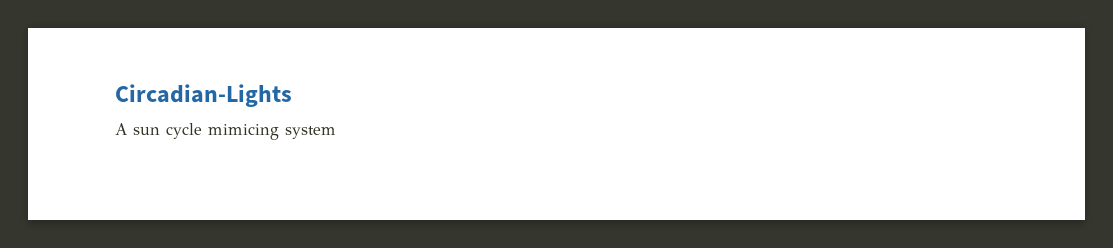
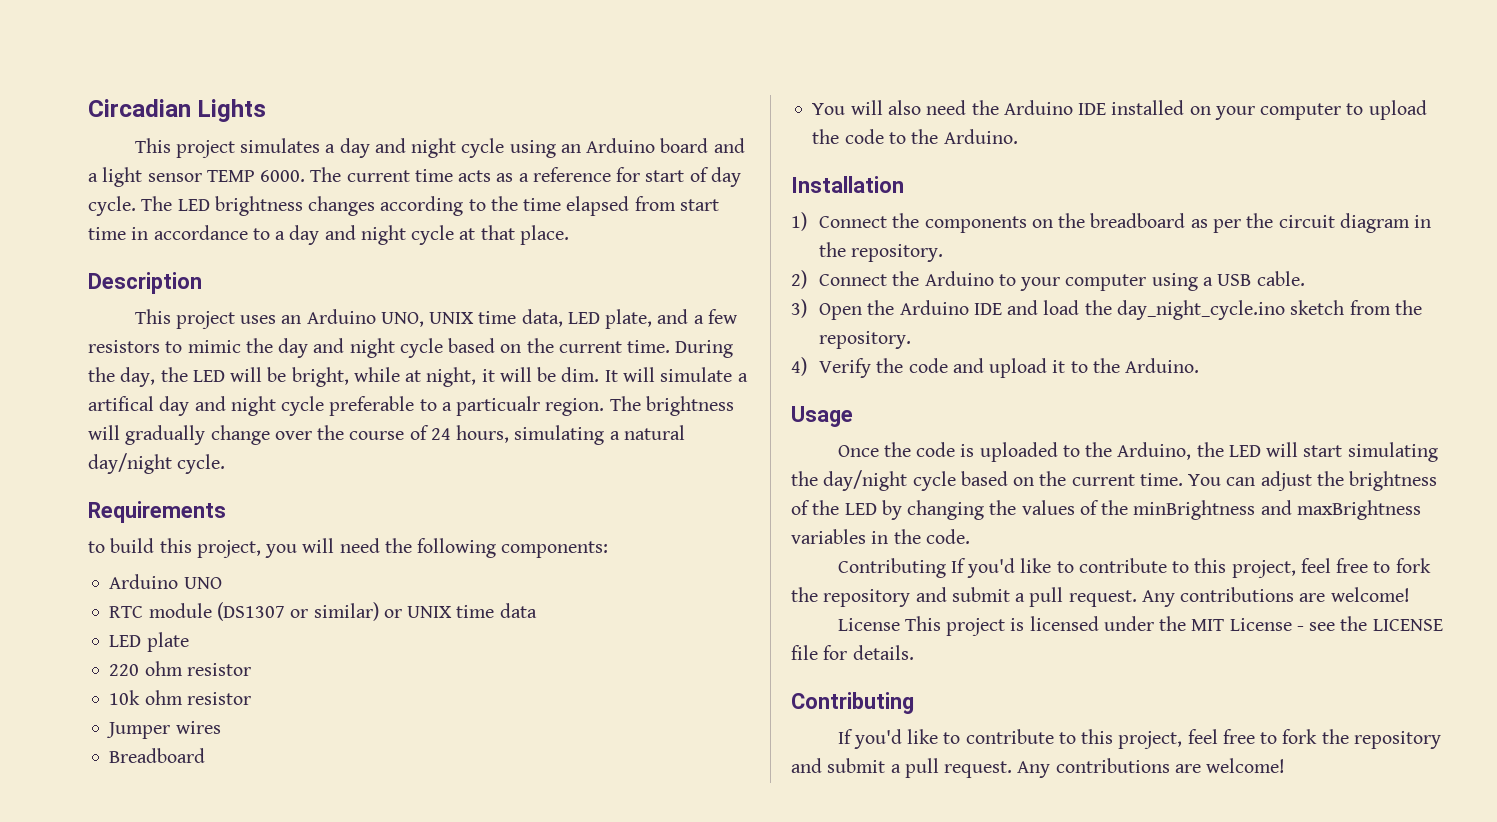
[115,84,292,107] [115,123,336,140] Circadian-Lights // A sun cycle mimicing system -> [88,99,267,122] [134,138,745,158] [88,167,741,187] [88,196,719,216] [88,225,569,245] [88,272,202,294] [134,309,738,329] [88,338,734,358] [88,367,748,387] [88,396,734,416] [88,425,685,445] [88,453,226,474] [88,501,226,523] [88,538,609,558] [109,574,222,589] [109,602,537,621] [109,632,189,652] [109,661,251,676] [109,690,251,705] [106,721,221,739] [109,748,206,763] [812,100,1427,120] [812,129,1018,144] [791,176,904,193] [791,212,1432,233] [819,242,944,262] [791,270,1305,291] [791,299,1422,320] [819,331,912,349] [791,357,1200,378] [791,406,853,427] [837,442,1438,462] [791,470,1438,491] [791,500,1421,520] [791,529,970,544] [837,558,1431,578] [791,587,1410,607] [837,616,1443,636] [791,645,914,660] [791,692,914,714] [837,729,1441,749] [791,758,1286,778] Circadian Lights // This project simulates a day and night cycle using an Arduino board and a light sensor TEMP 6000. The current time acts as a reference for start of day cycle. The LED brightness changes according to the time elapsed from start time in accordance to a day and night cycle at that place. // Description // This project uses an Arduino UNO, UNIX time data, LED plate, and a few resistors to mimic the day and night cycle based on the current time. During the day, the LED will be bright, while at night, it will be dim. It will simulate a artifical day and night cycle preferable to a particualr region. The brightness will gradually change over the course of 24 hours, simulating a natural day/night cycle. // Requirements // to build this project, you will need the following components: // Arduino UNO // RTC module (DS1307 or similar) or UNIX time data // LED plate // 220 ohm resistor // 10k ohm resistor // Jumper wires // Breadboard // You will also need the Arduino IDE installed on your computer to upload the code to the Arduino. // Installation // 1) Connect the components on the breadboard as per the circuit diagram in the repository. // 2) Connect the Arduino to your computer using a USB cable. // 3) Open the Arduino IDE and load the day_night_cycle.ino sketch from the repository. // 4) Verify the code and upload it to the Arduino. // Usage // Once the code is uploaded to the Arduino, the LED will start simulating the day/night cycle based on the current time. You can adjust the brightness of the LED by changing the values of the minBrightness and maxBrightness variables in the code. // Contributing If you'd like to contribute to this project, feel free to fork the repository and submit a pull request. Any contributions are welcome! // License This project is licensed under the MIT License - see the LICENSE file for details. // Contributing // If you'd like to contribute to this project, feel free to fork the repository and submit a pull request. Any contributions are welcome!

